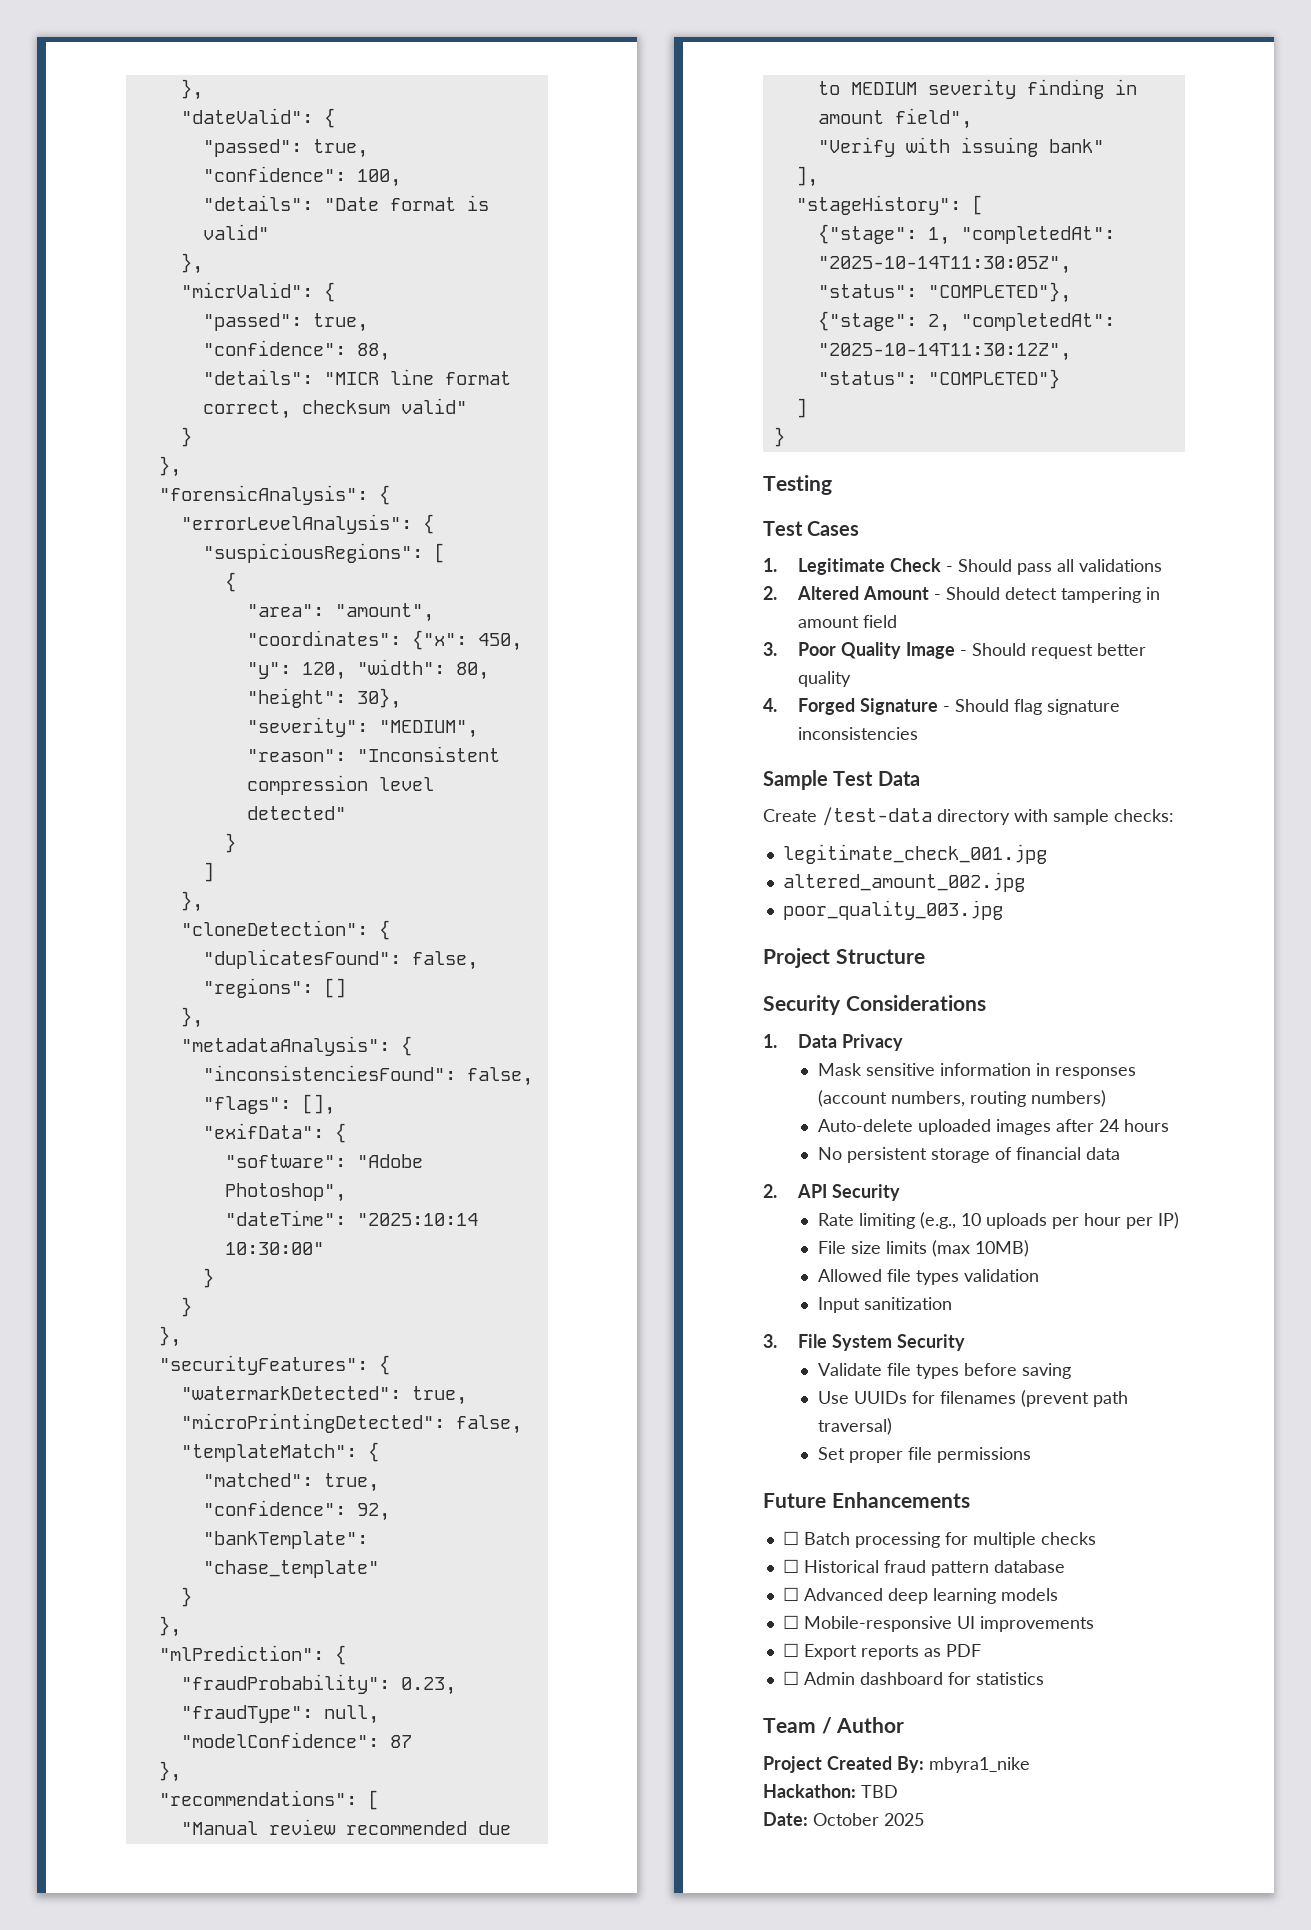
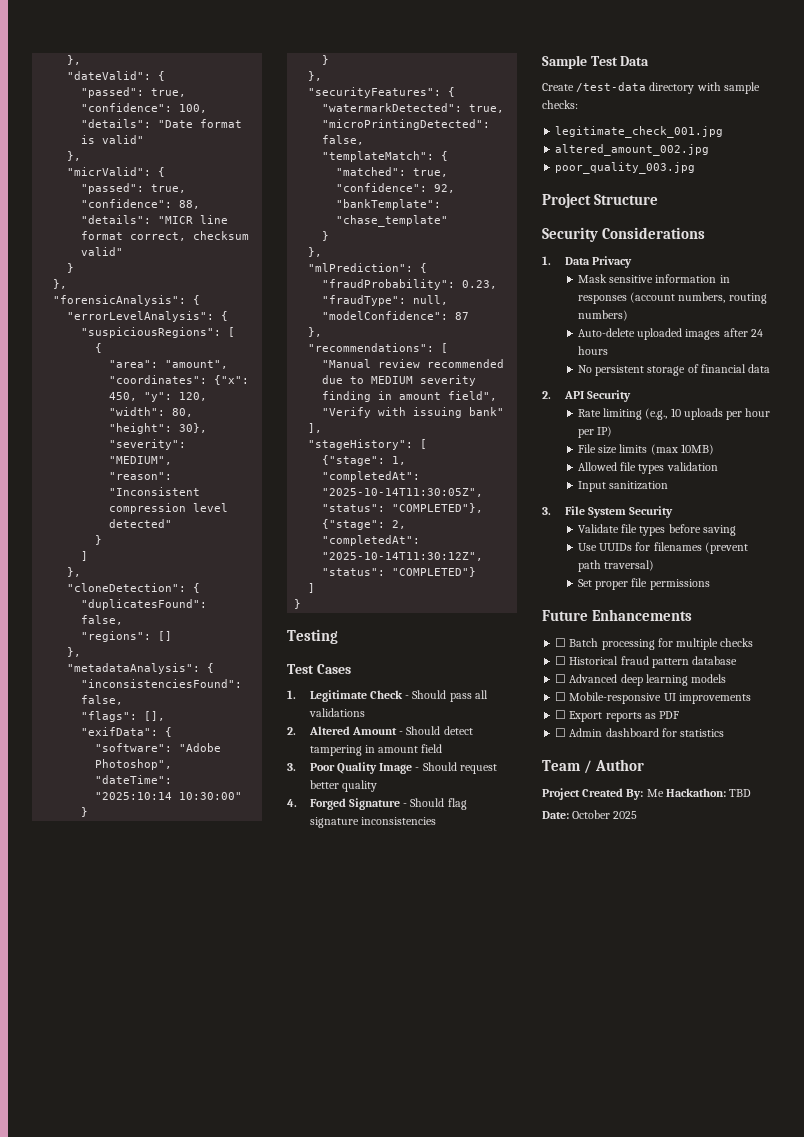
[929,1757,1030,1773] mbyra1_nike // -> [646,789,664,797] Me

